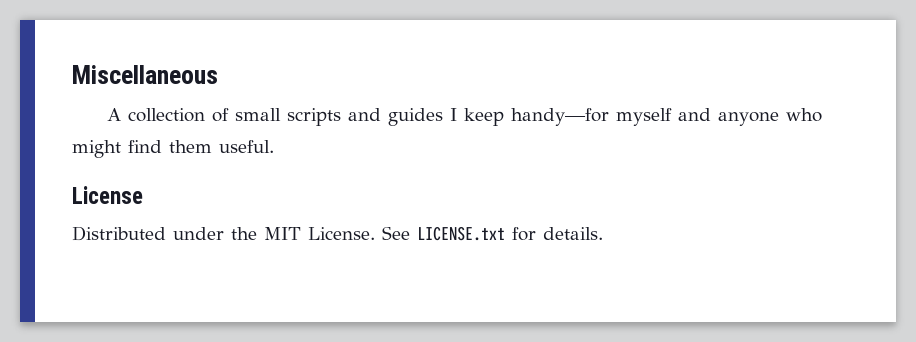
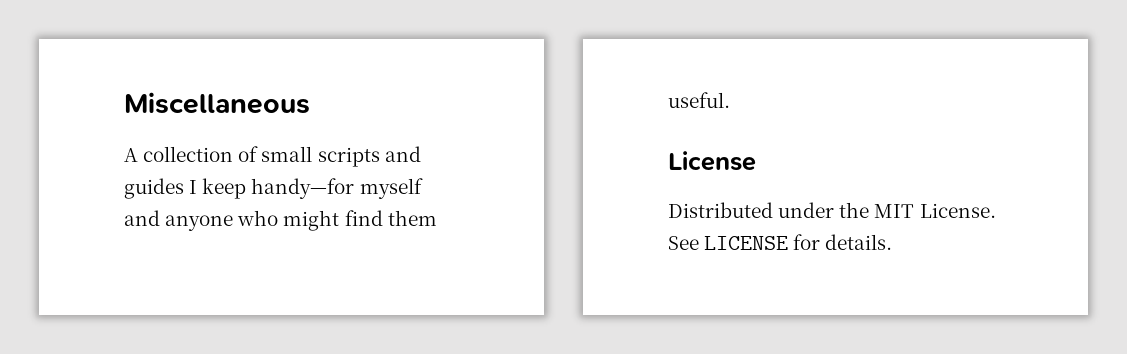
[417,226,505,241] LICENSE.txt -> [704,236,789,250] LICENSE

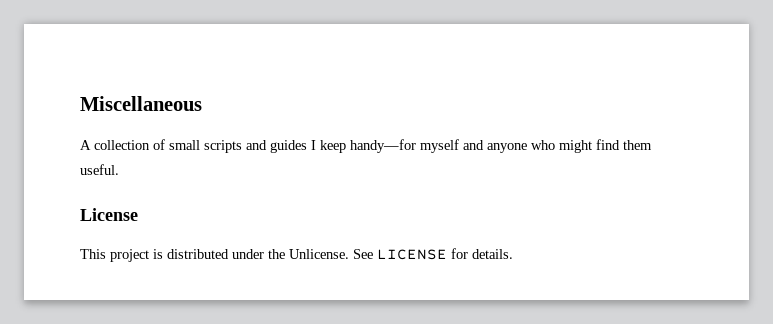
[668,202,996,218] Distributed under the MIT License. -> [80,249,349,262] This project is distributed under the Unlicense.

